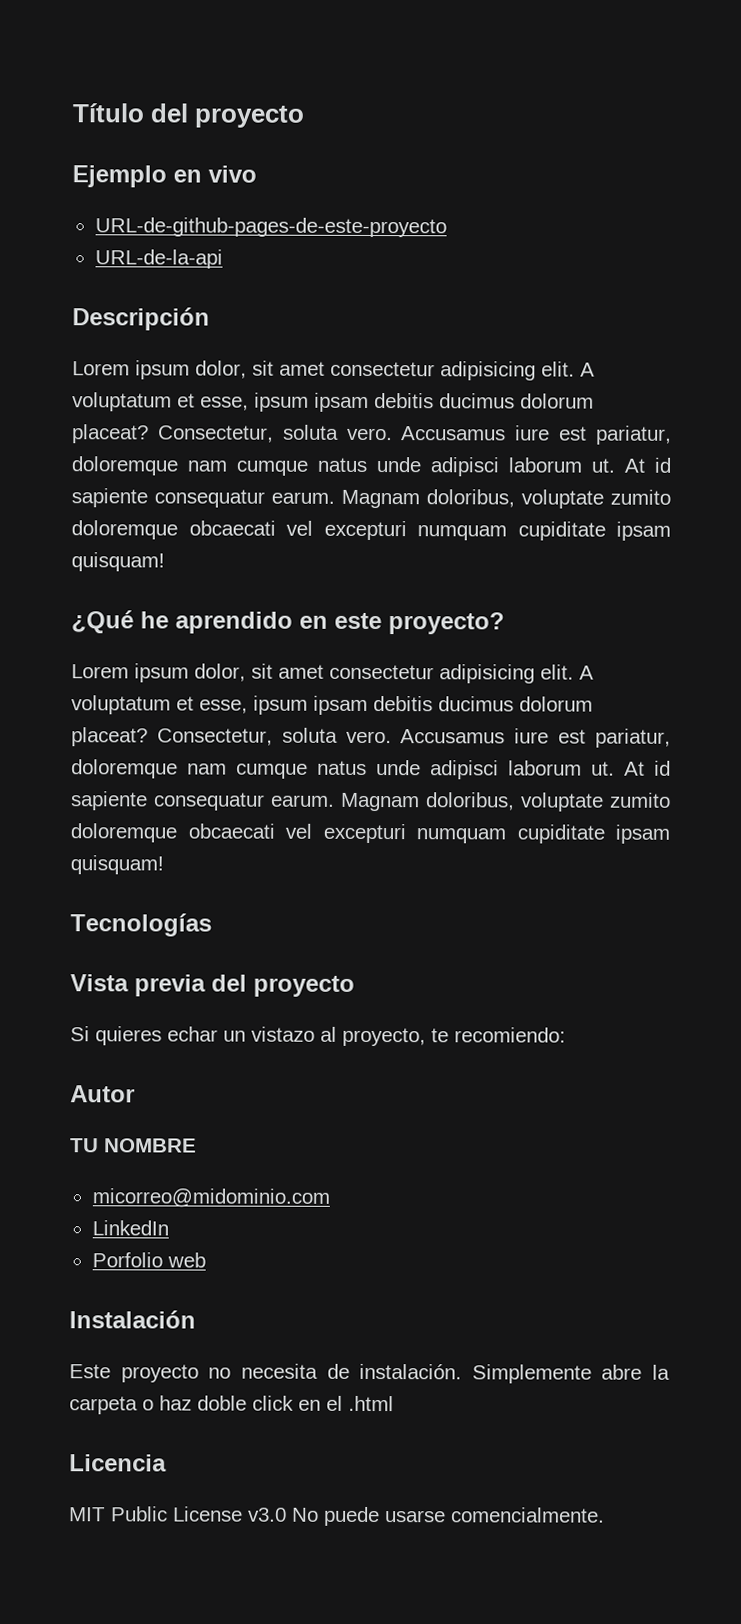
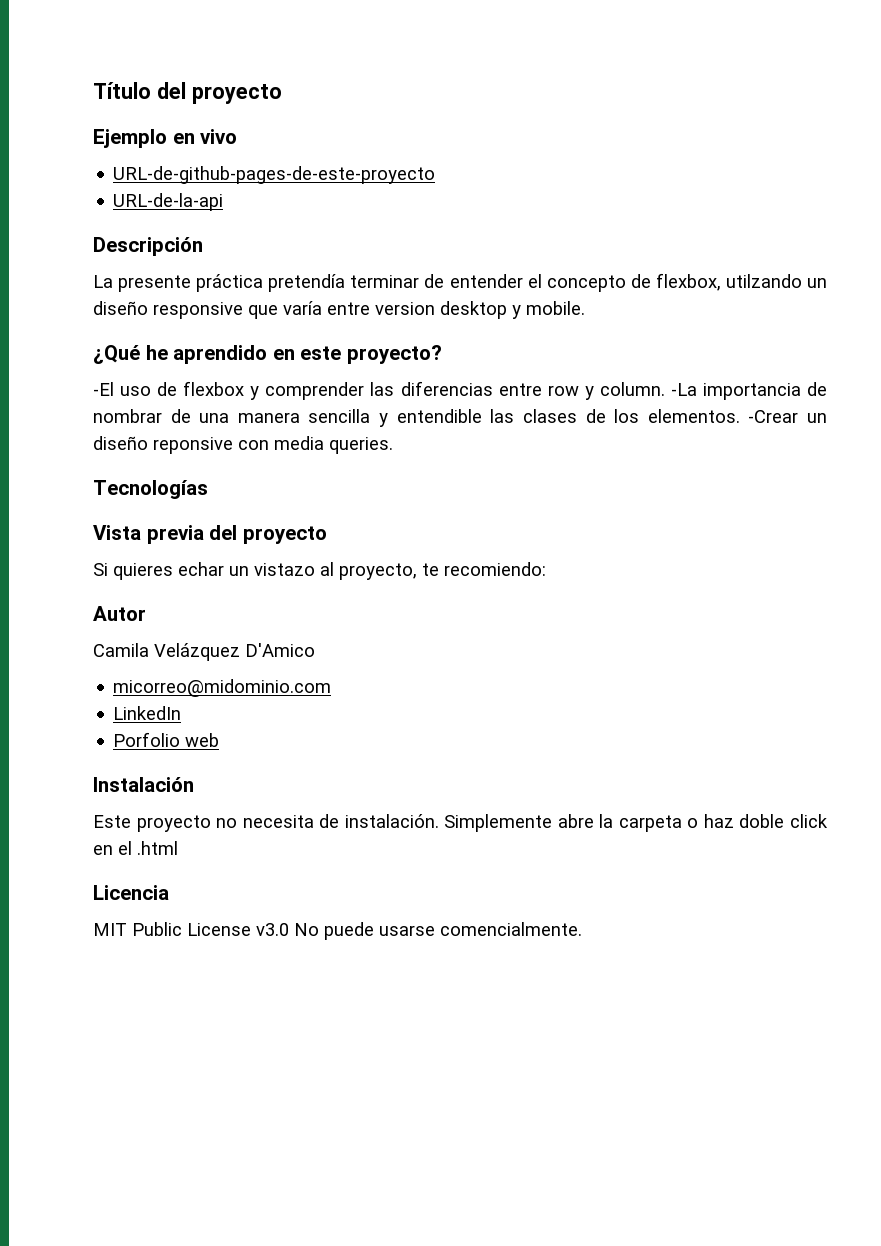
[72,360,595,381] [72,392,594,412] [72,424,672,445] [71,456,671,477] [71,488,671,509] [71,520,671,541] [71,552,165,572] Lorem ipsum dolor, sit amet consectetur adipisicing elit. A voluptatum et esse, ipsum ipsam debitis ducimus dolorum placeat? Consectetur, soluta vero. Accusamus iure est pariatur, doloremque nam cumque natus unde adipisci laborum ut. At id sapiente consequatur earum. Magnam doloribus, voluptate zumito doloremque obcaecati vel excepturi numquam cupiditate ipsam quisquam! -> [93,273,827,292] [93,301,585,319] La presente práctica pretendía terminar de entender el concepto de flexbox, utilzando un diseño responsive que varía entre version desktop y mobile.
[71,663,594,684] [71,695,593,715] [71,727,671,748] [71,759,671,780] [71,791,671,812] [70,823,670,844] [70,855,164,875] Lorem ipsum dolor, sit amet consectetur adipisicing elit. A voluptatum et esse, ipsum ipsam debitis ducimus dolorum placeat? Consectetur, soluta vero. Accusamus iure est pariatur, doloremque nam cumque natus unde adipisci laborum ut. At id sapiente consequatur earum. Magnam doloribus, voluptate zumito doloremque obcaecati vel excepturi numquam cupiditate ipsam quisquam! -> [93,381,827,400] [93,409,828,427] [93,436,393,454] -El uso de flexbox y comprender las diferencias entre row y column. -La importancia de nombrar de una manera sencilla y entendible las clases de los elementos. -Crear un diseño reponsive con media queries.
[70,1138,197,1153] TU NOMBRE -> [93,643,315,661] Camila Velázquez D'Amico

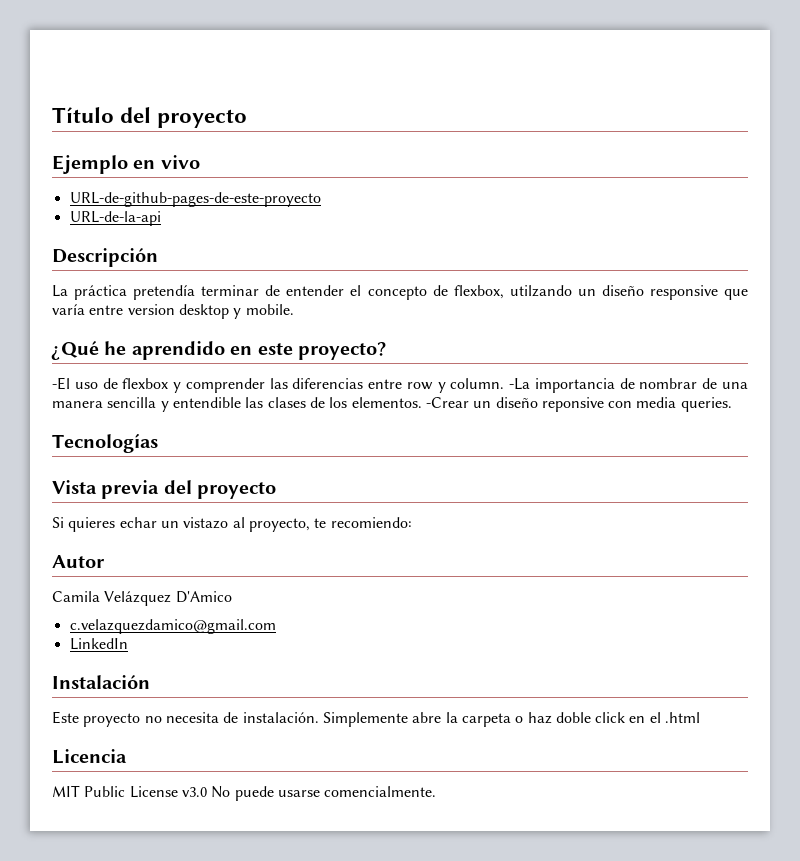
[118,275,192,292] presente -> (68, 291) none
[113,679,332,697] micorreo@midominio.com -> [69,619,276,634] c.velazquezdamico@gmail.com
[113,732,220,747] // Porfolio web -> (128, 644) none

